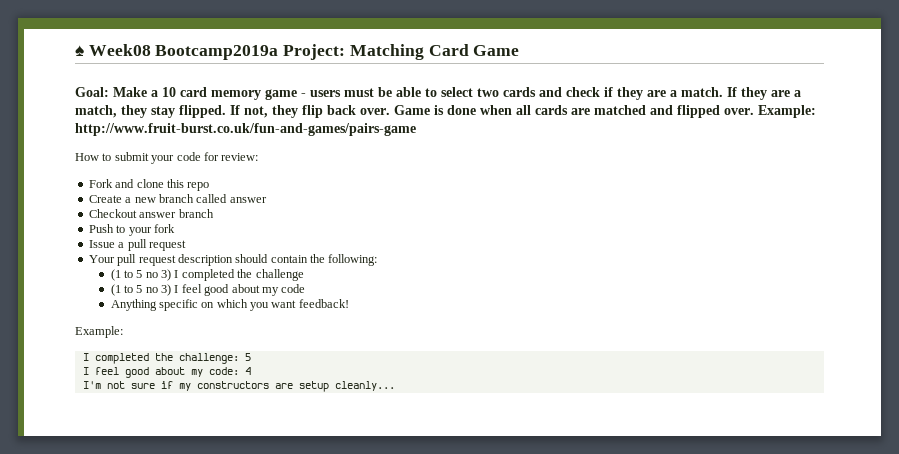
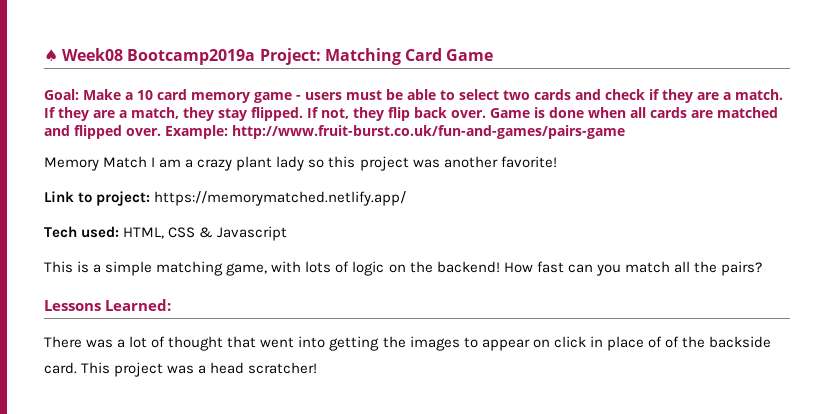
[75,152,259,164] [88,179,210,191] [88,194,267,203] [88,209,214,218] [88,224,175,236] [88,239,186,251] [88,254,378,266] [110,269,304,281] [110,284,306,296] [110,299,349,311] [75,326,123,338] [82,353,251,364] [82,367,251,378] [82,381,395,392] How to submit your code for review: // Fork and clone this repo // Create a new branch called answer // Checkout answer branch // Push to your fork // Issue a pull request // Your pull request description should contain the following: // (1 to 5 no 3) I completed the challenge // (1 to 5 no 3) I feel good about my code // Anything specific on which you want feedback! // Example: // I completed the challenge: 5 // I feel good about my code: 4 // I'm not sure if my constructors are setup cleanly... -> [44,156,557,171] [44,191,407,206] [44,226,288,241] [44,261,762,276] [44,299,171,311] [44,336,772,351] [44,362,318,377] Memory Match I am a crazy plant lady so this project was another favorite! // Link to project: https://memorymatched.netlify.app/ // Tech used: HTML, CSS & Javascript // This is a simple matching game, with lots of logic on the backend! How fast can you match all the pairs? // Lessons Learned: // There was a lot of thought that went into getting the images to appear on click in place of of the backside card. This project was a head scratcher!

